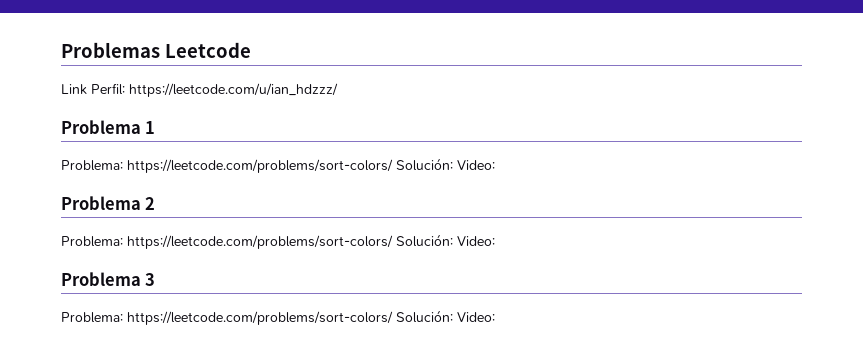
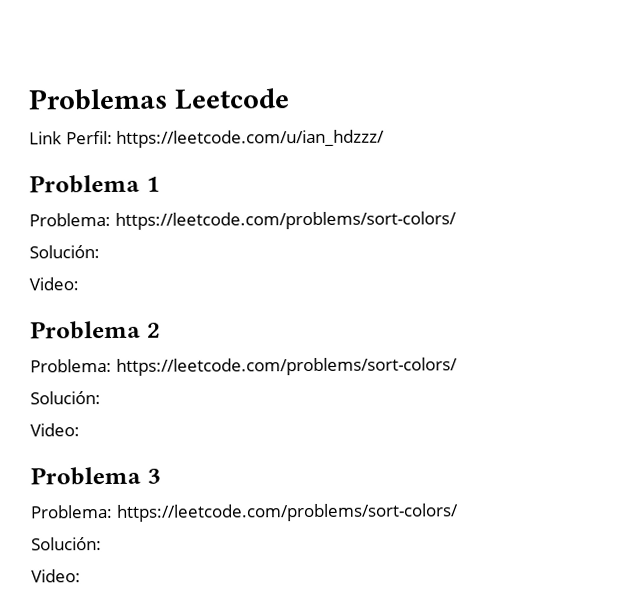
[396,158,453,171] Solución: -> [29,245,100,259] // Solución: //
[396,234,453,247] Solución: -> [30,391,101,405] // Solución: //
[396,310,453,323] Solución: -> [31,537,102,551] // Solución: //

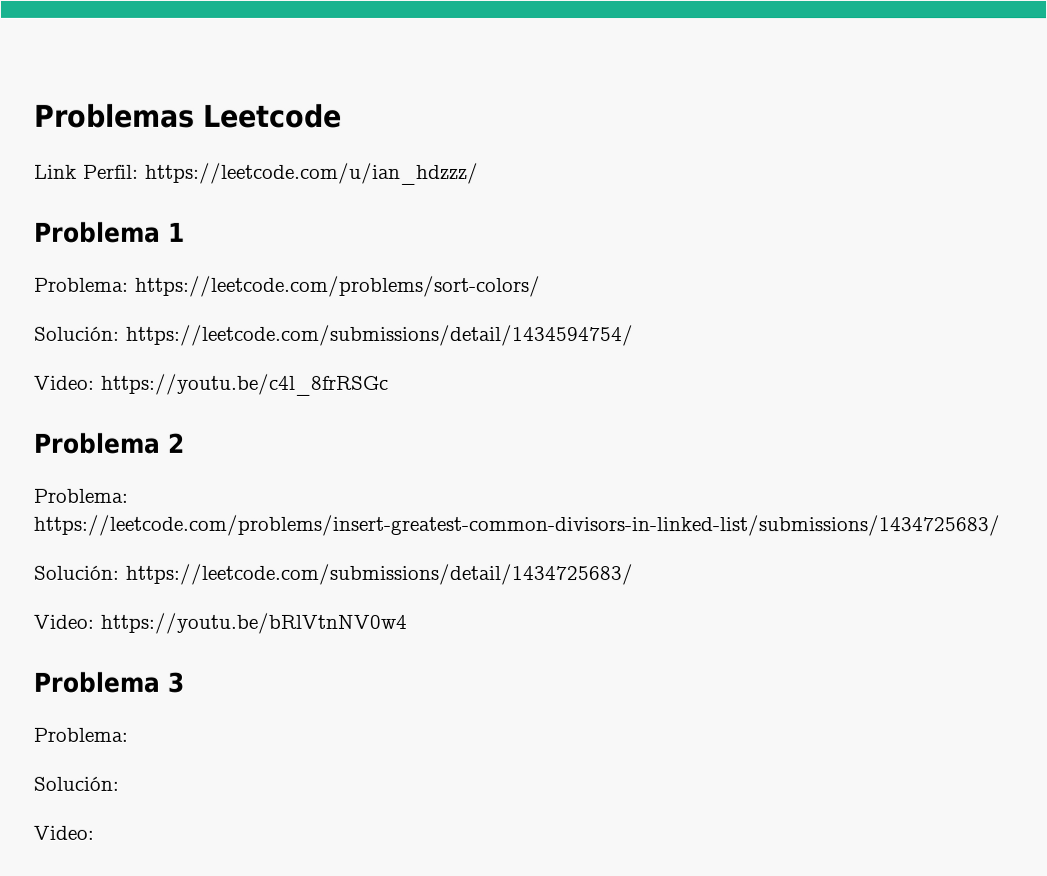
[29,277,79,291] // Video: -> [126,324,634,347] [34,373,389,396] https://leetcode.com/submissions/detail/1434594754/ // Video: https://youtu.be/c4l_8frRSGc
[115,357,458,376] [30,391,101,405] [30,423,80,437] https://leetcode.com/problems/sort-colors/ // Solución: // Video: -> [33,514,1000,537] [33,563,633,586] [33,612,407,634] https://leetcode.com/problems/insert-greatest-common-divisors-in-linked-list/submissions/1434725683/ // Solución: https://leetcode.com/submissions/detail/1434725683/ // Video: https://youtu.be/bRlVtnNV0w4
[115,503,459,522] https://leetcode.com/problems/sort-colors/ -> (128, 734) none

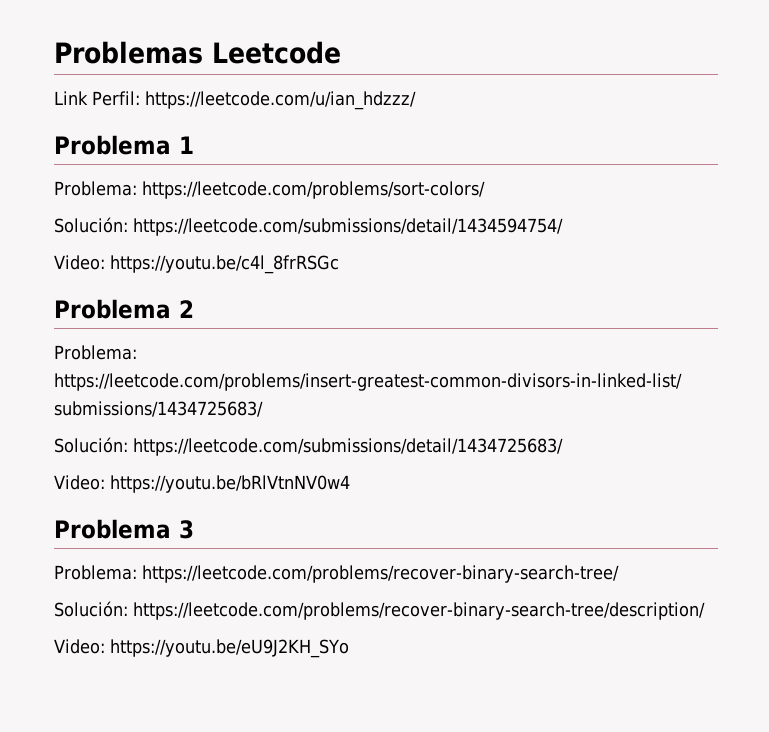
[33,776,119,791] [33,825,94,840] // Solución: // Video: -> [142,565,619,583] [54,601,705,620] [54,639,349,658] https://leetcode.com/problems/recover-binary-search-tree/ // Solución: https://leetcode.com/problems/recover-binary-search-tree/description/ // Video: https://youtu.be/eU9J2KH_SYo

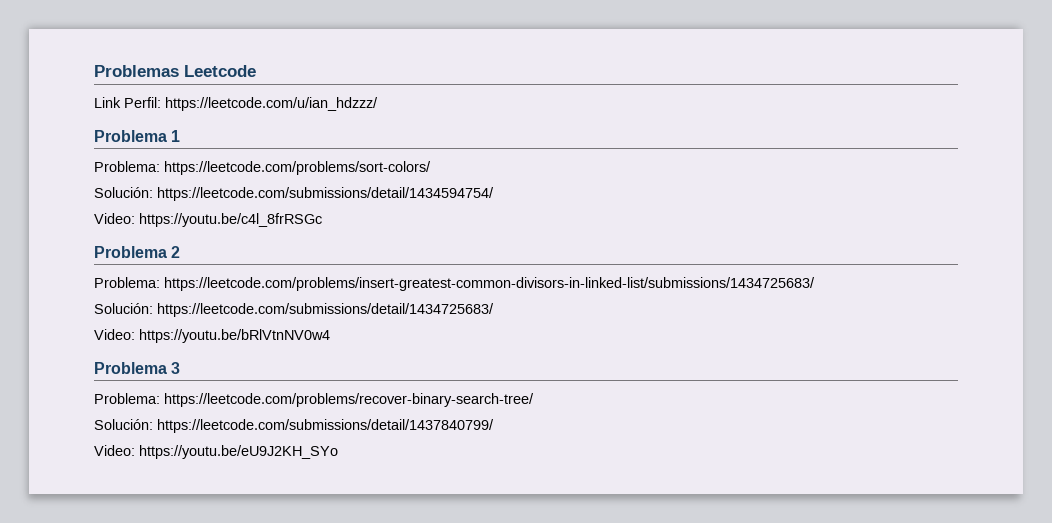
[133,602,705,620] https://leetcode.com/problems/recover-binary-search-tree/description/ -> [157,419,494,433] https://leetcode.com/submissions/detail/1437840799/

